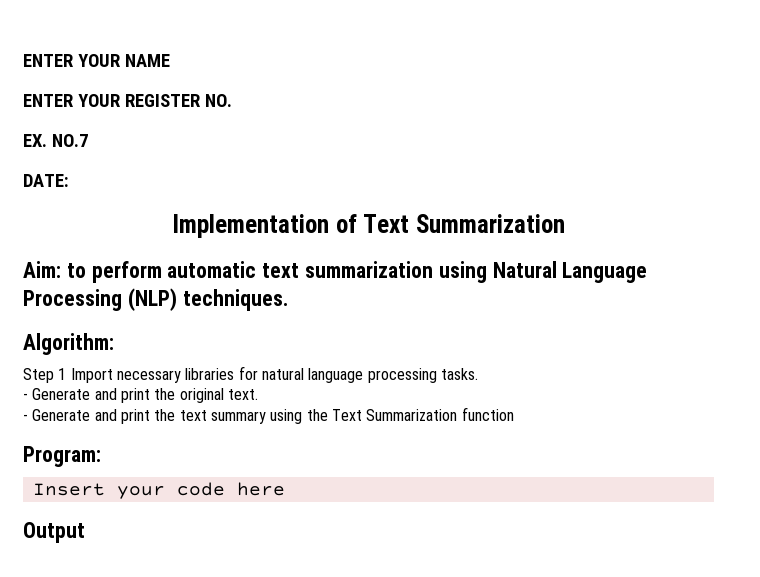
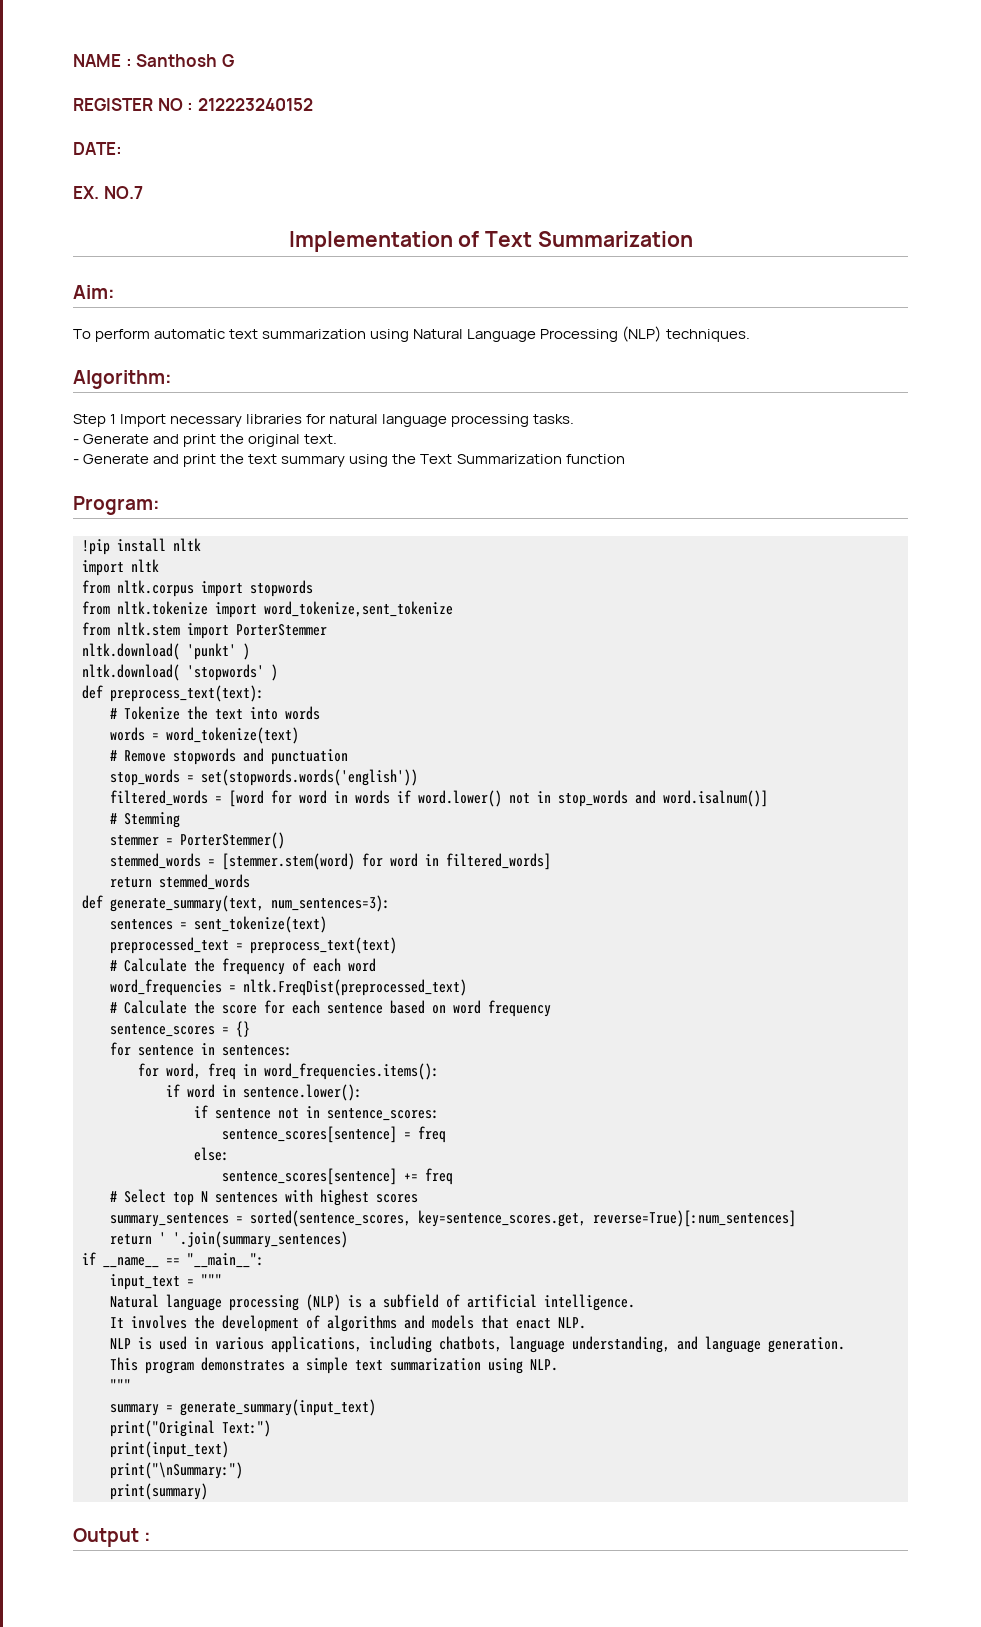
[23,54,120,67] ENTER YOUR -> (73, 60) none
[23,94,232,107] // ENTER YOUR REGISTER NO. -> [125,54,234,67] [73,98,313,111] [73,142,122,155] : Santhosh G // REGISTER NO : 212223240152 // DATE:
[23,174,69,187] // DATE: -> (143, 192) none
[66,263,86,278] to -> [73,329,91,339] // To
[32,482,285,499] Insert your code here -> [82,538,201,555] [82,559,159,576] [82,580,313,597] [82,601,453,618] [82,622,327,639] [82,643,250,660] [82,664,278,681] [82,685,264,702] [110,706,320,720] [110,727,299,744] [110,748,348,765] [110,769,418,786] [110,790,768,807] [110,812,180,828] [110,832,285,849] [110,853,551,870] [110,874,250,890] [82,895,390,912] [110,916,327,933] [110,937,397,954] [110,958,376,975] [110,979,467,996] [110,1000,551,1017] [110,1021,250,1037] [110,1042,292,1056] [138,1063,439,1080] [166,1084,362,1101] [194,1105,439,1121] [222,1126,446,1143] [194,1147,229,1161] [222,1168,453,1185] [110,1189,418,1206] [110,1210,796,1227] [110,1231,348,1248] [82,1252,264,1268] [110,1274,222,1290] [110,1294,635,1311] [110,1315,586,1332] [110,1336,845,1353] [110,1357,558,1374] [110,1379,131,1391] [110,1399,376,1416] [110,1420,271,1437] [110,1441,229,1458] [110,1462,243,1479] [110,1483,208,1500] !pip install nltk // import nltk // from nltk.corpus import stopwords // from nltk.tokenize import word_tokenize,sent_tokenize // from nltk.stem import PorterStemmer // nltk.download( 'punkt' ) // nltk.download( 'stopwords' ) // def preprocess_text(text): // # Tokenize the text into words // words = word_tokenize(text) // # Remove stopwords and punctuation // stop_words = set(stopwords.words('english')) // filtered_words = [word for word in words if word.lower() not in stop_words and word.isalnum()] // # Stemming // stemmer = PorterStemmer() // stemmed_words = [stemmer.stem(word) for word in filtered_words] // return stemmed_words // def generate_summary(text, num_sentences=3): // sentences = sent_tokenize(text) // preprocessed_text = preprocess_text(text) // # Calculate the frequency of each word // word_frequencies = nltk.FreqDist(preprocessed_text) // # Calculate the score for each sentence based on word frequency // sentence_scores = {} // for sentence in sentences: // for word, freq in word_frequencies.items(): // if word in sentence.lower(): // if sentence not in sentence_scores: // sentence_scores[sentence] = freq // else: // sentence_scores[sentence] += freq // # Select top N sentences with highest scores // summary_sentences = sorted(sentence_scores, key=sentence_scores.get, reverse=True)[:num_sentences] // return ' '.join(summary_sentences) // if __name__ == "__main__": // input_text = """ // Natural language processing (NLP) is a subfield of artificial intelligence. // It involves the development of algorithms and models that enact NLP. // NLP is used in various applications, including chatbots, language understanding, and language generation. // This program demonstrates a simple text summarization using NLP. // """ // summary = generate_summary(input_text) // print("Original Text:") // print(input_text) // print("\nSummary:") // print(summary)
(85, 532) none -> [144,1532,152,1542] :

